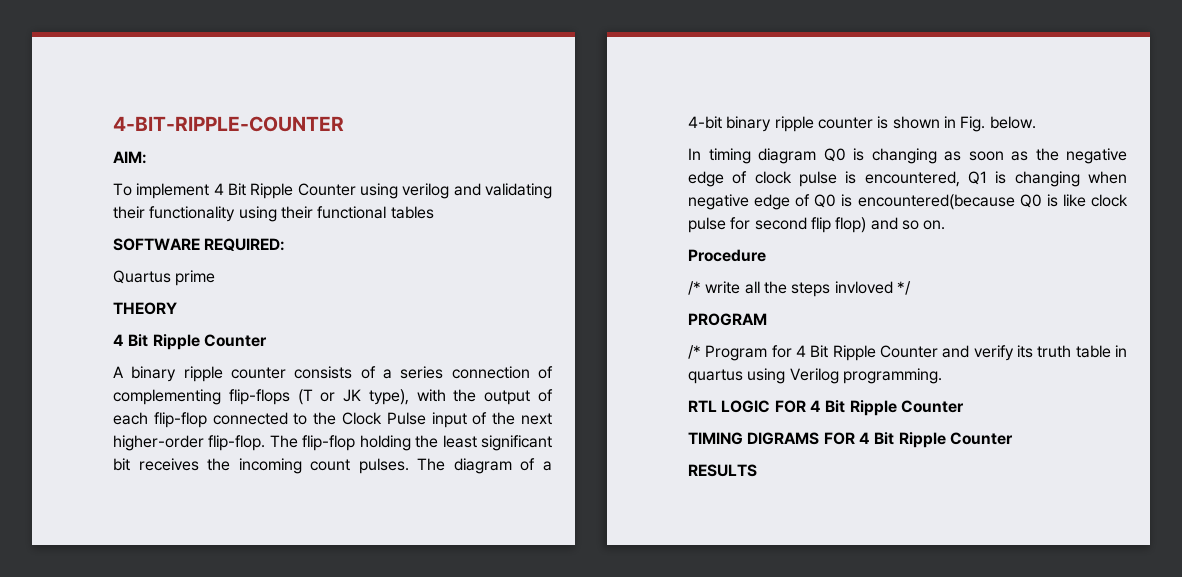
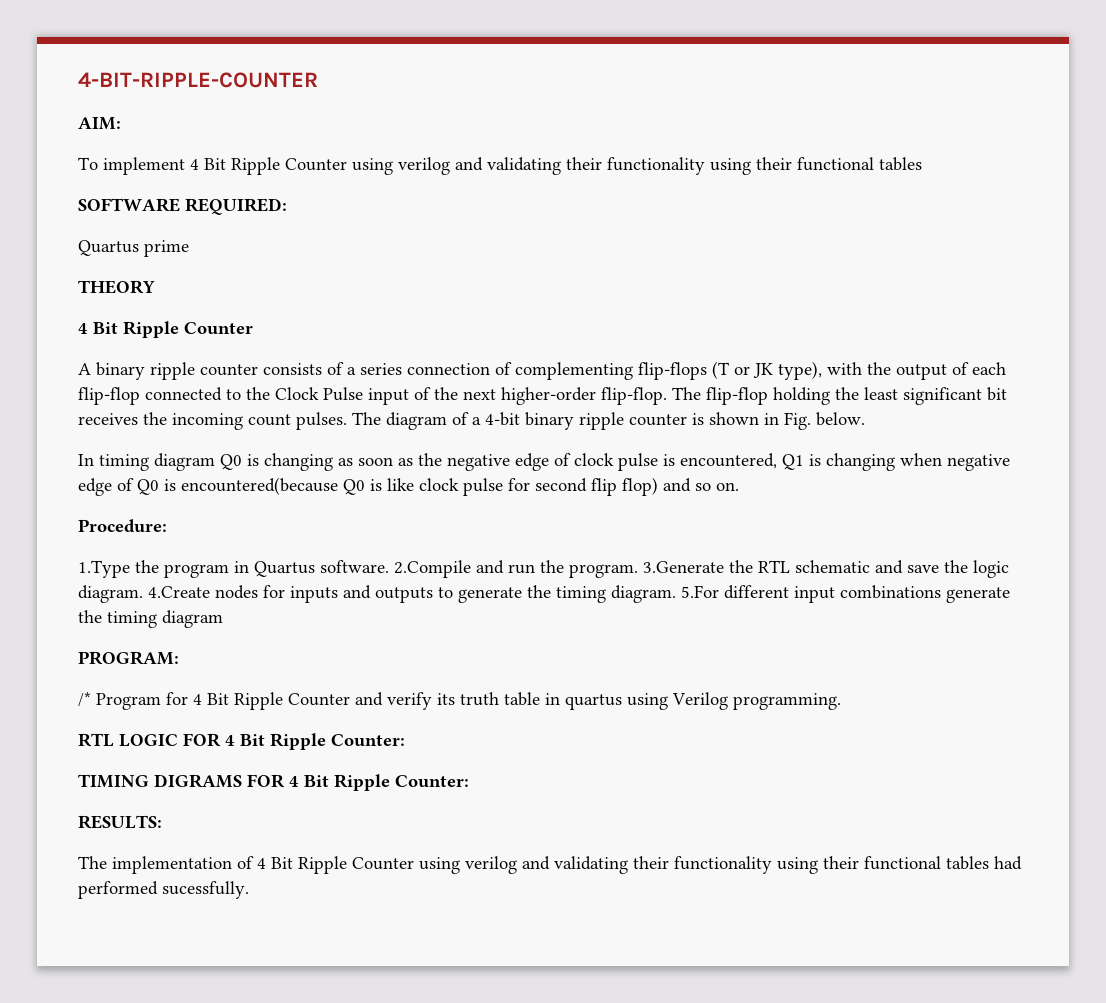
[688,249,766,262] [688,281,911,297] [688,313,767,326] Procedure // /* write all the steps invloved */ // PROGRAM -> [78,519,167,533] [78,560,1009,578] [78,585,1010,603] [78,610,223,628] [78,651,179,665] Procedure: // 1.Type the program in Quartus software. 2.Compile and run the program. 3.Generate the RTL schematic and save the logic diagram. 4.Create nodes for inputs and outputs to generate the timing diagram. 5.For different input combinations generate the timing diagram // PROGRAM:
[900,400,964,413] Counter -> [331,734,405,747] Counter:
[949,432,1013,445] [688,464,757,477] Counter // RESULTS -> [395,775,469,788] [78,815,162,829] [78,856,1022,874] [78,881,249,899] Counter: // RESULTS: // The implementation of 4 Bit Ripple Counter using verilog and validating their functionality using their functional tables had performed sucessfully.

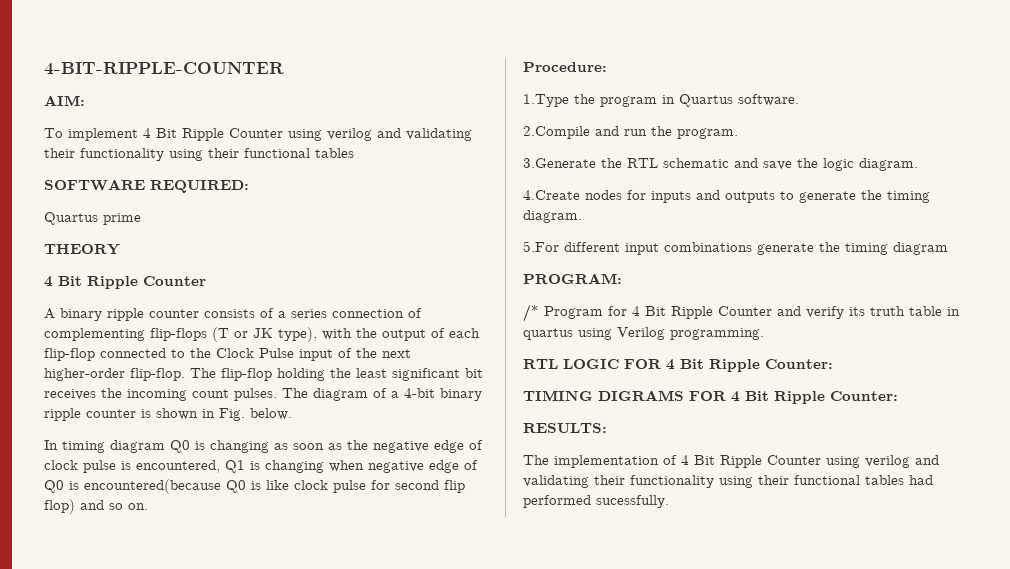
(389, 566) none -> (799, 100) //
(638, 571) none -> (738, 133) //
(143, 594) none -> (918, 164) //
(676, 594) none -> (582, 216) //

